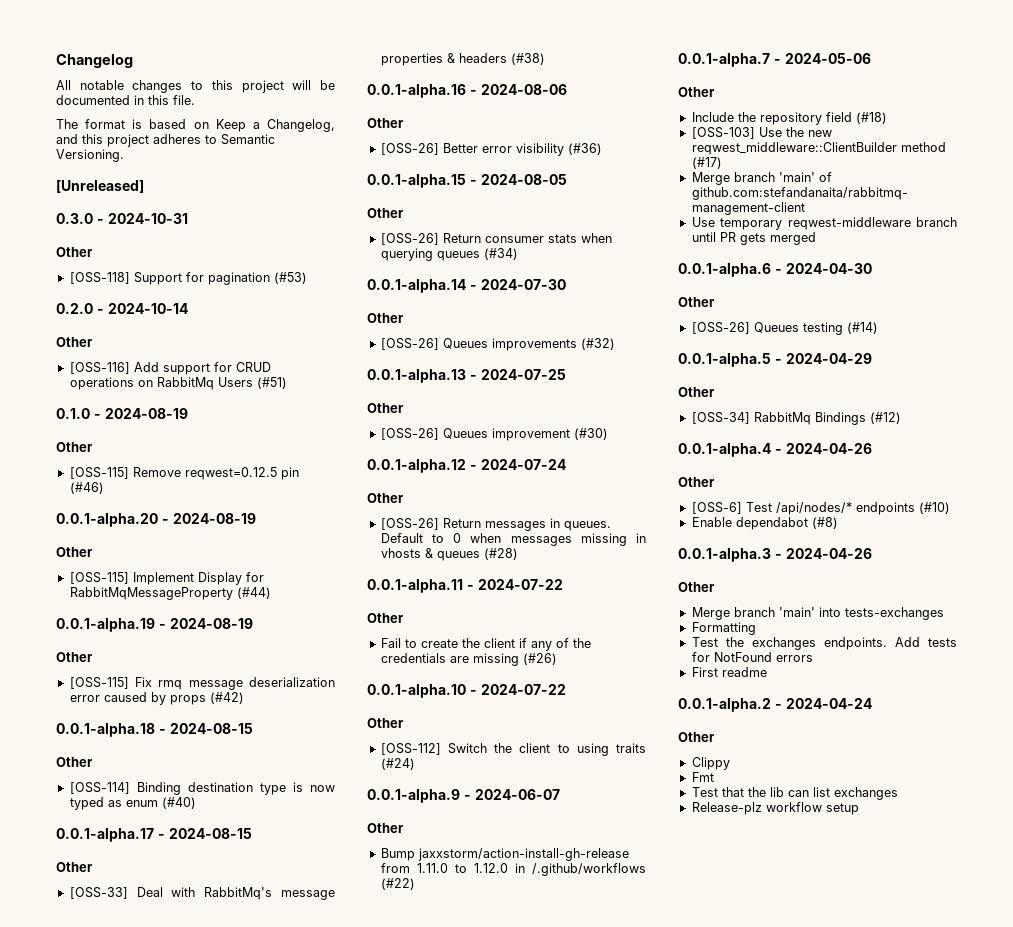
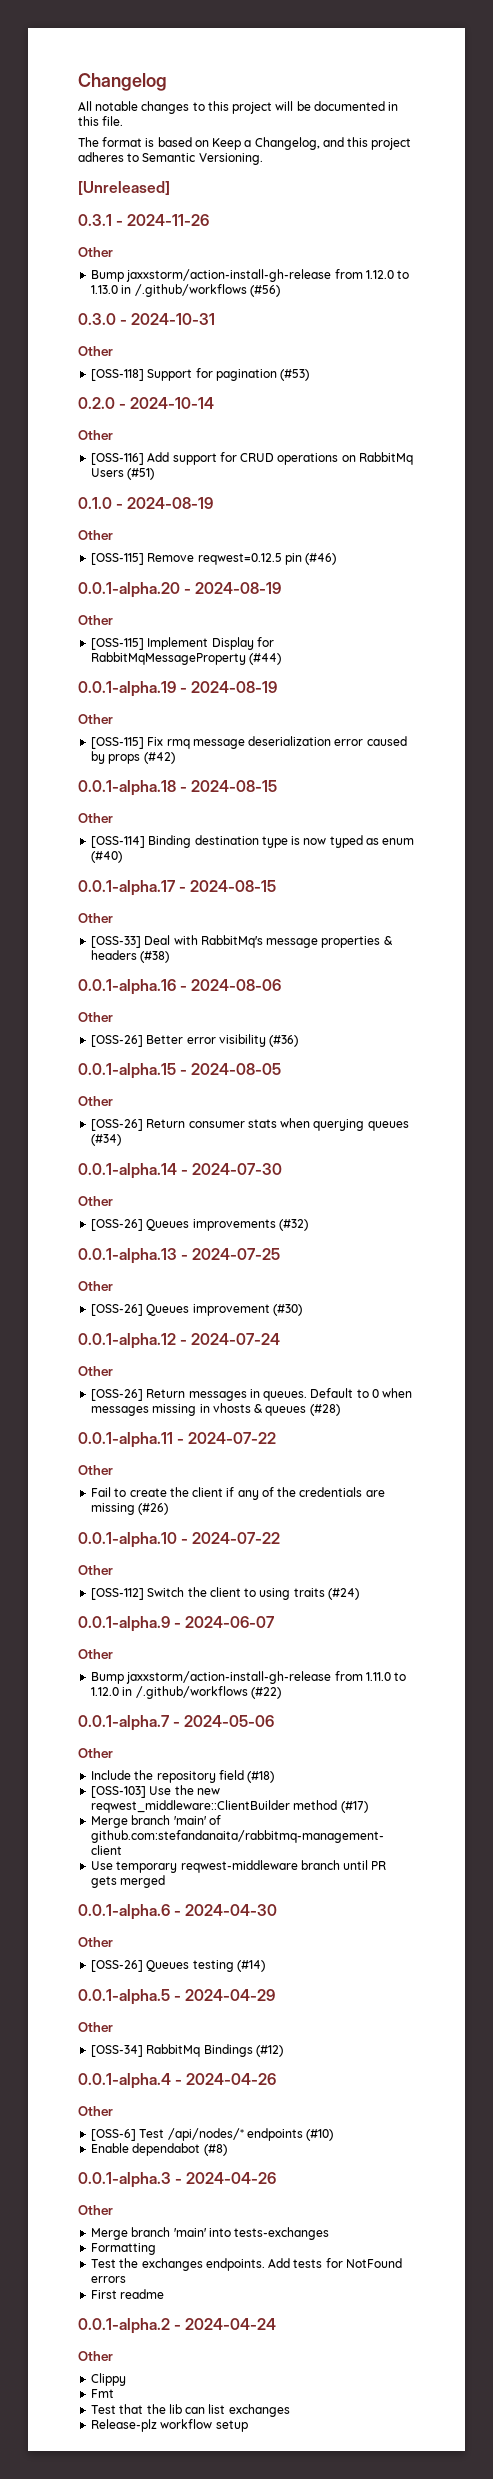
(144, 186) none -> [78,214,210,226] [78,247,113,257] [91,269,410,282] [91,284,280,297] // 0.3.1 - 2024-11-26 // Other // Bump jaxxstorm/action-install-gh-release from 1.12.0 to 1.13.0 in /.github/workflows (#56)

